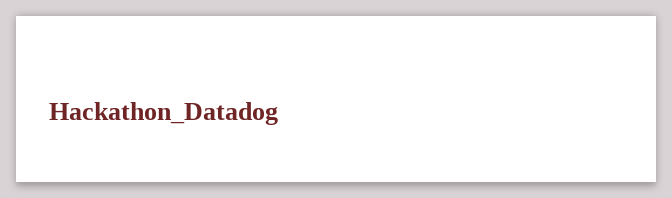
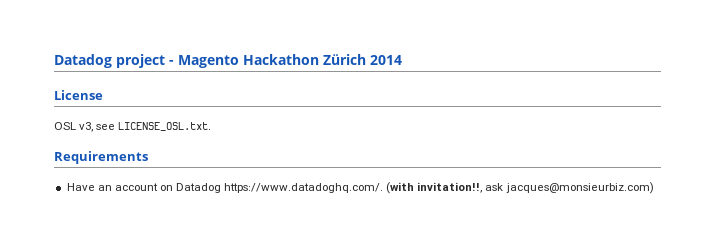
[49,102,278,125] Hackathon_Datadog -> [54,54,402,68] [54,90,103,100] [54,122,212,132] [54,151,148,164] [66,182,654,194] Datadog project - Magento Hackathon Zürich 2014 // License // OSL v3, see LICENSE_OSL.txt. // Requirements // Have an account on Datadog https://www.datadoghq.com/. (with invitation!!, ask jacques@monsieurbiz.com)

